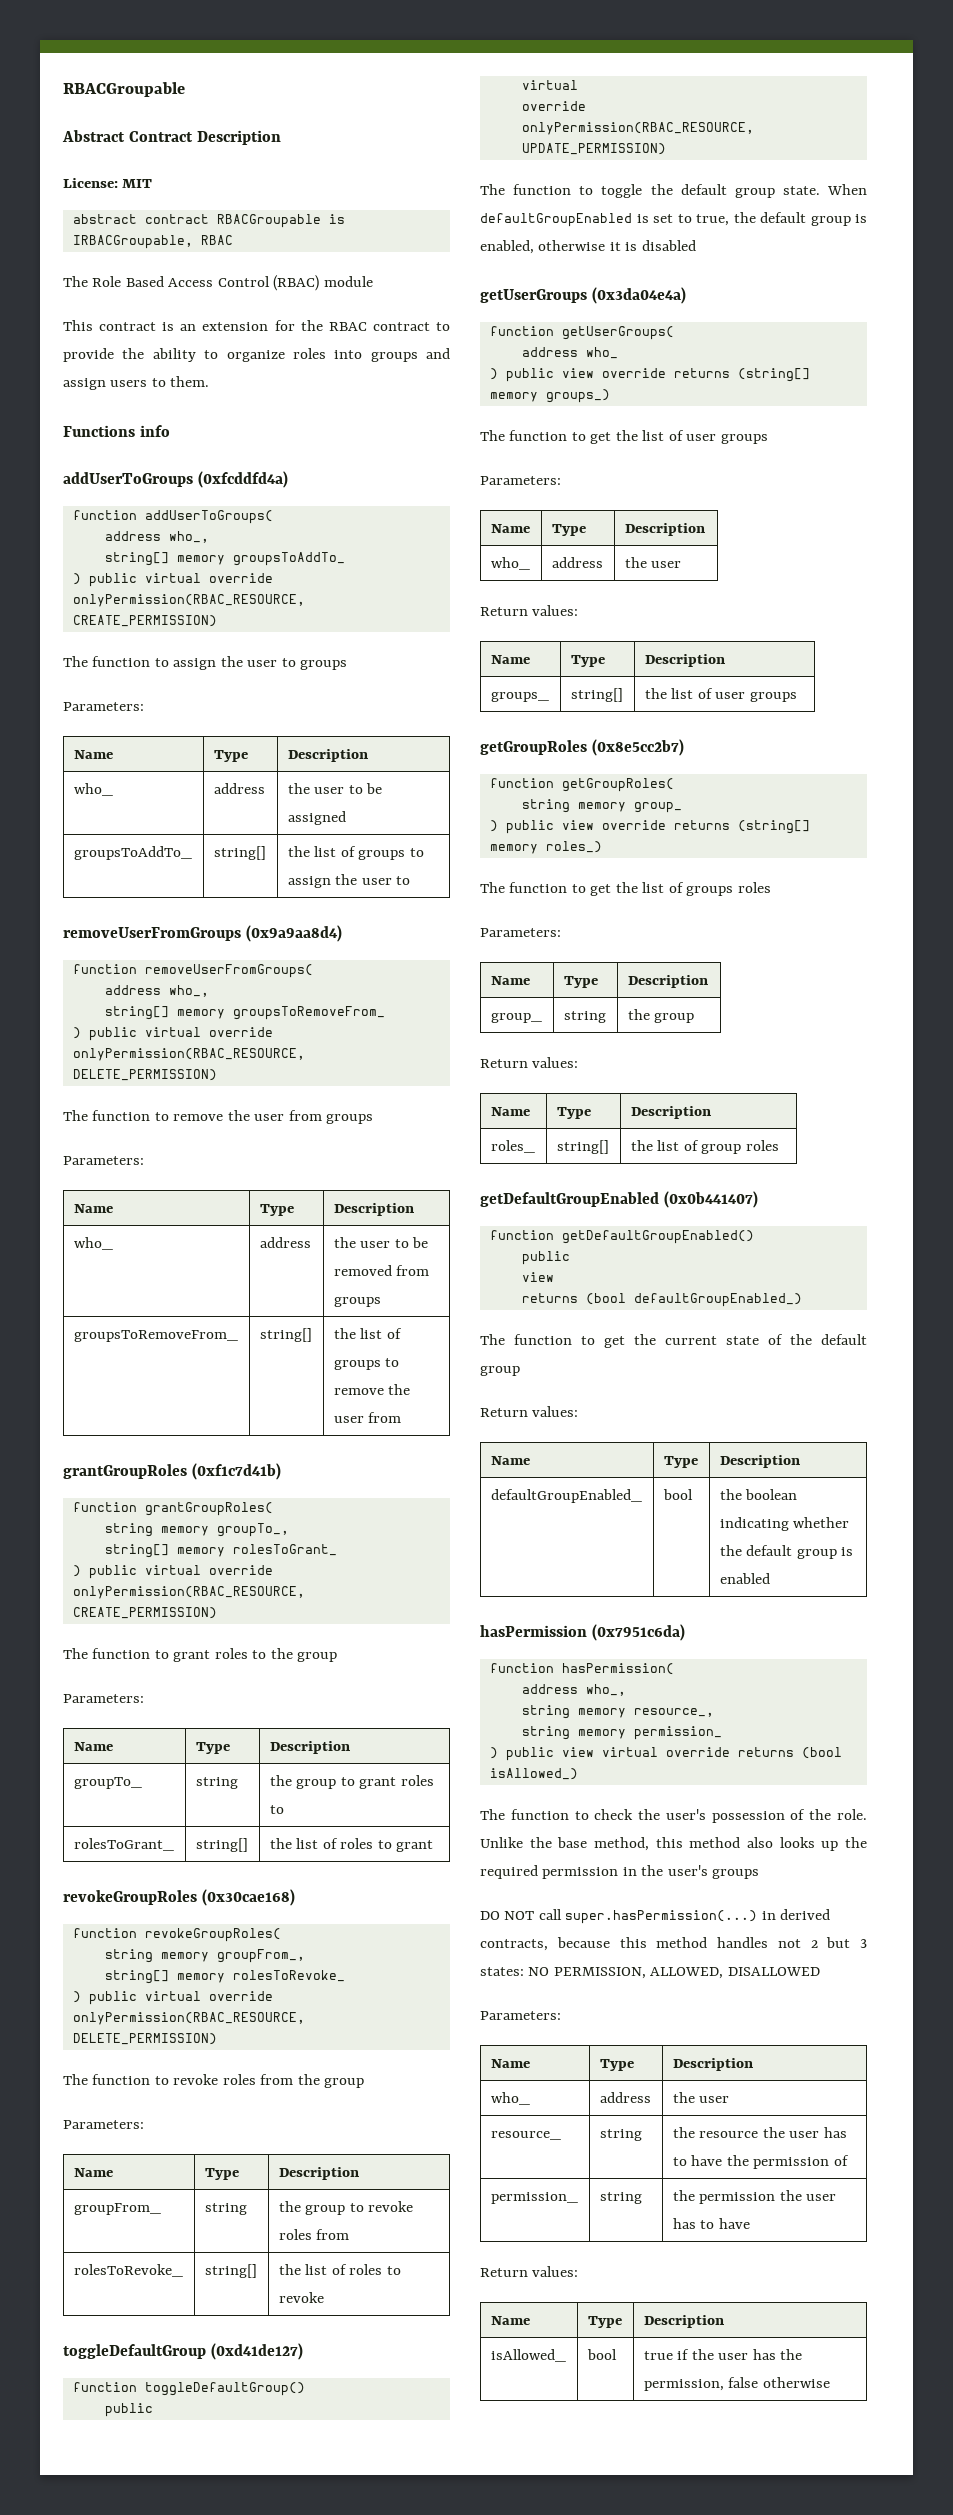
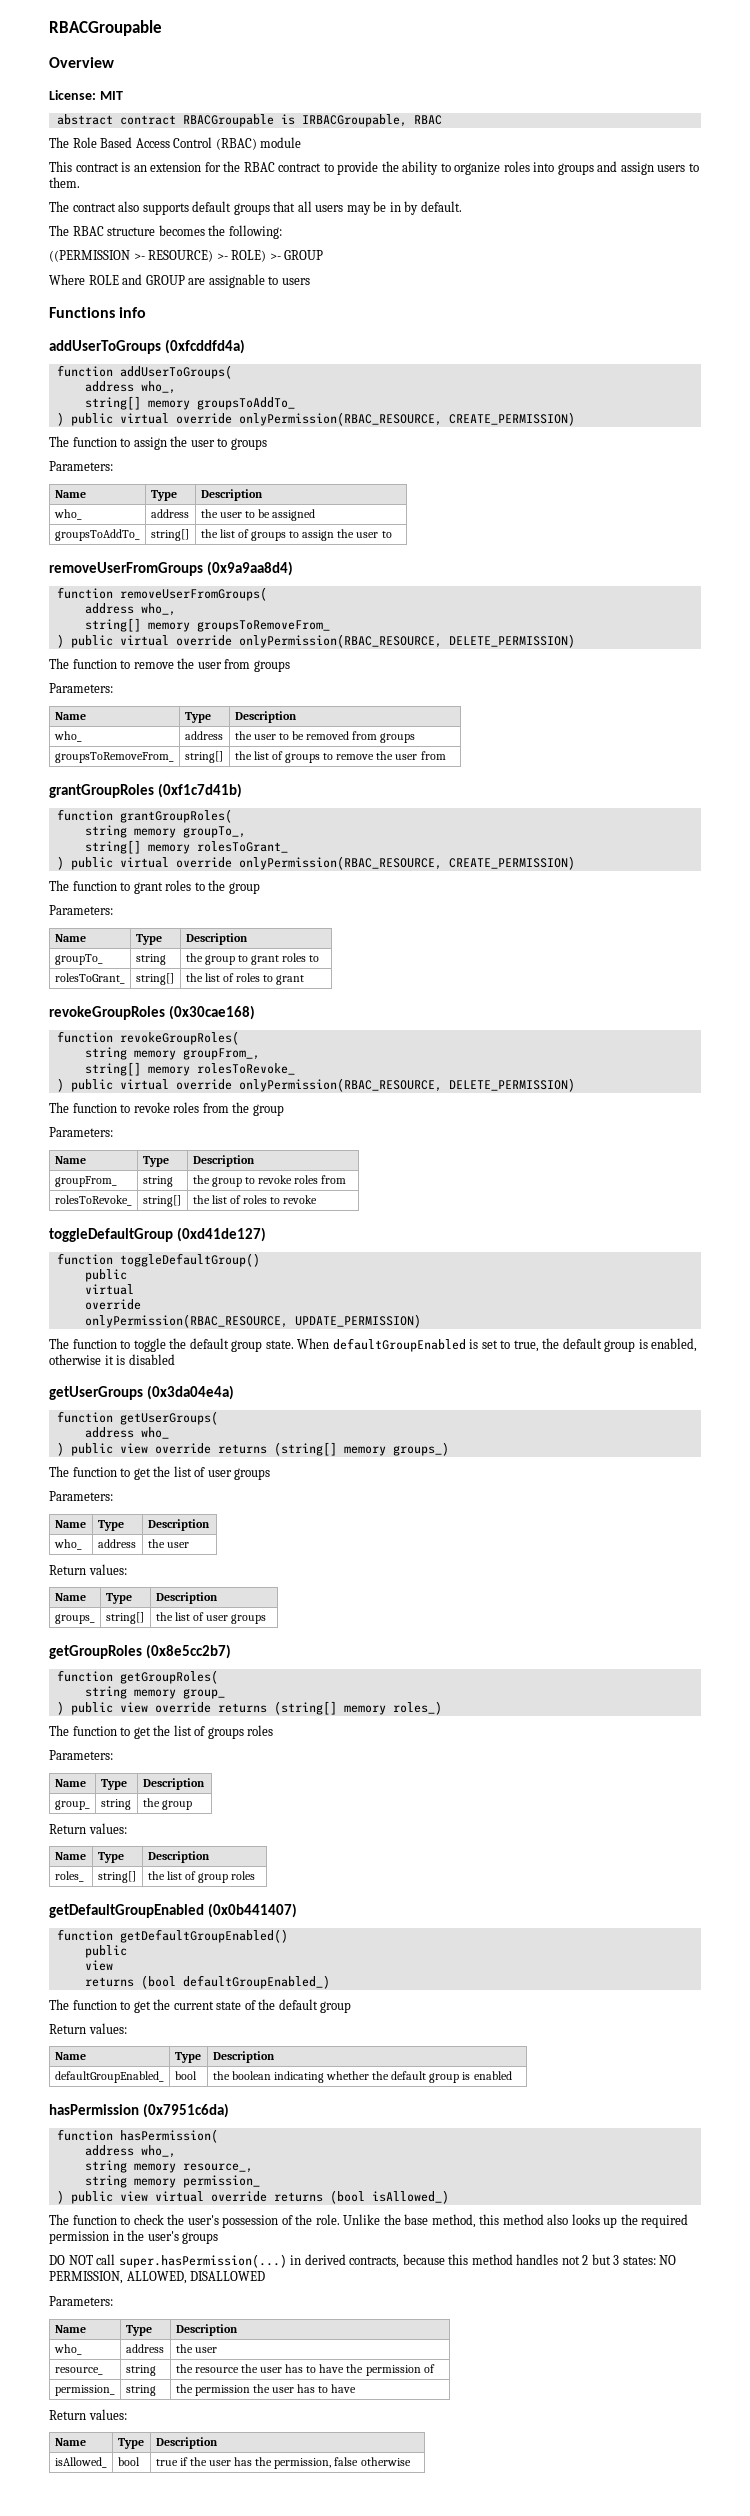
[62,130,281,145] Abstract Contract Description -> [49,57,114,68] Overview
(210, 381) none -> [49,201,462,215] [49,225,282,239] [49,250,324,262] [49,274,310,288] // The contract also supports default groups that all users may be in by default. // The RBAC structure becomes the following: // ((PERMISSION >- RESOURCE) >- ROLE) >- GROUP // Where ROLE and GROUP are assignable to users

